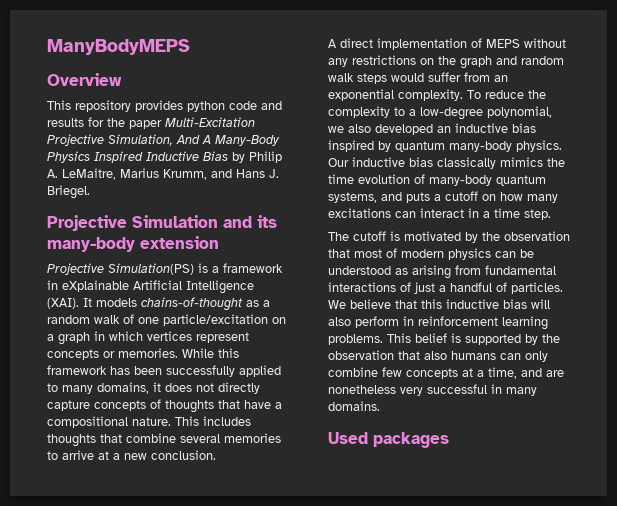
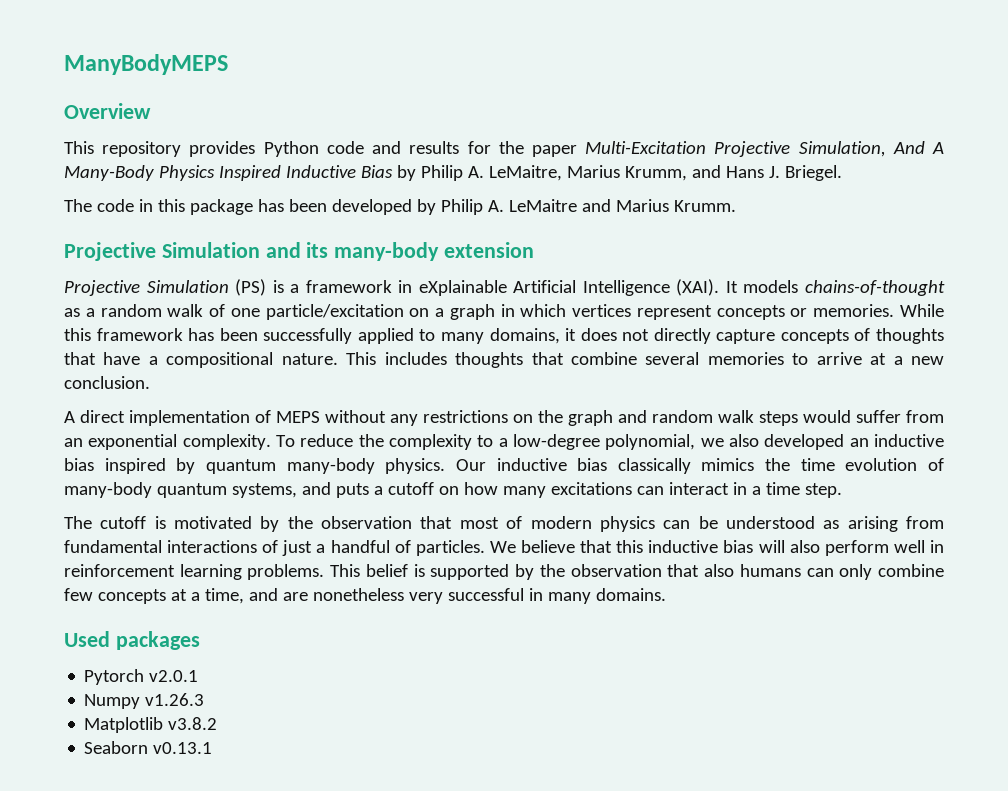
[187,101,225,112] python -> [263,141,319,157] Python
(90, 192) none -> [64,199,736,215] // The code in this package has been developed by Philip A. LeMaitre and Marius Krumm.
[108,263,194,275] Simulation(PS) -> [146,279,267,296] Simulation (PS)
(399, 322) none -> [893,540,925,553] well
(449, 440) none -> [84,669,199,685] [84,693,205,709] [84,717,218,733] [84,741,213,754] // Pytorch v2.0.1 // Numpy v1.26.3 // Matplotlib v3.8.2 // Seaborn v0.13.1

